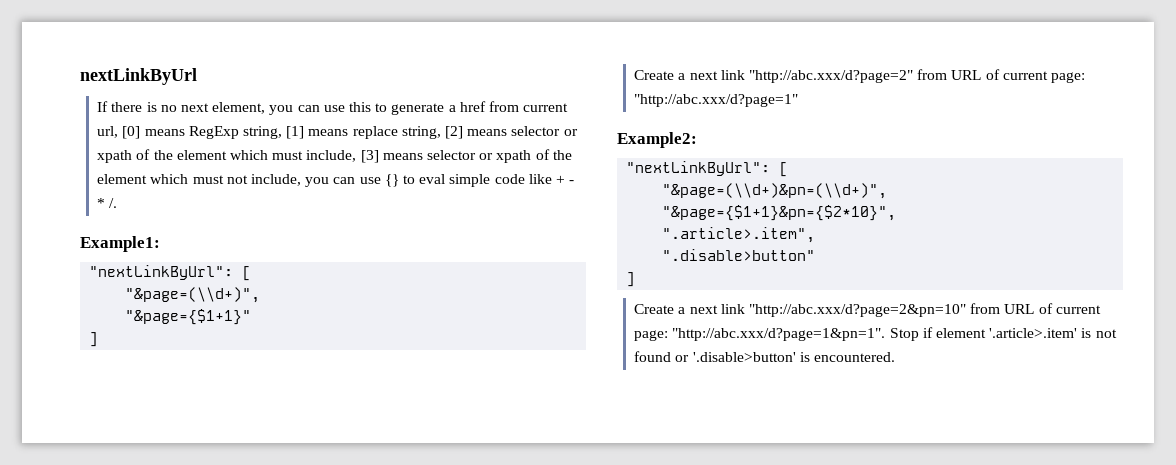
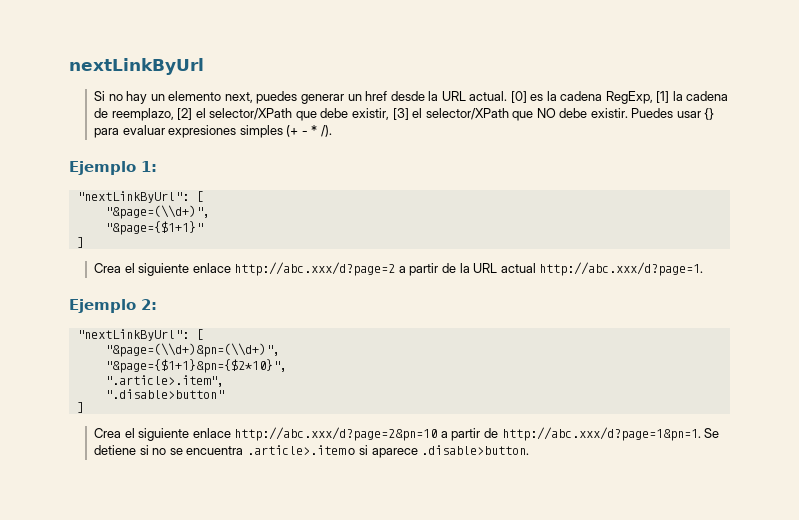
[97,101,569,115] [97,126,578,139] [97,149,572,163] [97,174,575,187] [97,198,118,208] [80,236,160,252] If there is no next element, you can use this to generate a href from current url, [0] means RegExp string, [1] means replace string, [2] means selector or xpath of the element which must include, [3] means selector or xpath of the element which must not include, you can use {} to eval simple code like + - * /. // Example1: -> [94,91,729,104] [94,108,715,121] [94,125,333,138] [69,161,157,175] Si no hay un elemento next, puedes generar un href desde la URL actual. [0] es la cadena RegExp, [1] la cadena de reemplazo, [2] el selector/XPath que debe existir, [3] el selector/XPath que NO debe existir. Puedes usar {} para evaluar expresiones simples (+ - * /). // Ejemplo 1:
[634,69,1085,83] [634,94,799,107] [617,132,697,148] Create a next link "http://abc.xxx/d?page=2" from URL of current page: "http://abc.xxx/d?page=1" // Example2: -> [94,262,704,276] [69,299,157,313] Crea el siguiente enlace http://abc.xxx/d?page=2 a partir de la URL actual http://abc.xxx/d?page=1. // Ejemplo 2:
[634,303,1101,317] [634,327,1117,341] [634,351,896,362] Create a next link "http://abc.xxx/d?page=2&pn=10" from URL of current page: "http://abc.xxx/d?page=1&pn=1". Stop if element '.article>.item' is not found or '.disable>button' is encountered. -> [94,427,720,441] [94,445,530,458] Crea el siguiente enlace http://abc.xxx/d?page=2&pn=10 a partir de http://abc.xxx/d?page=1&pn=1. Se detiene si no se encuentra .article>.item o si aparece .disable>button.

